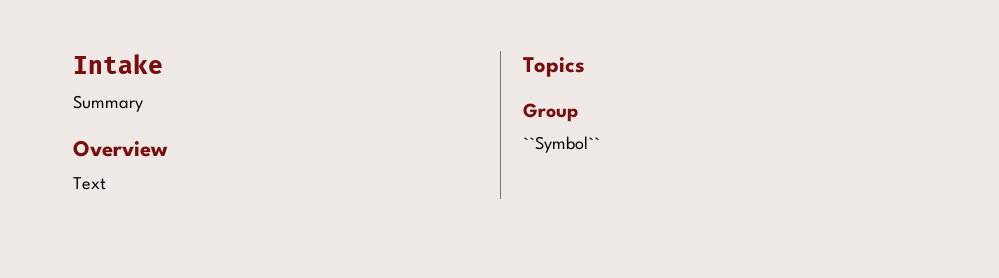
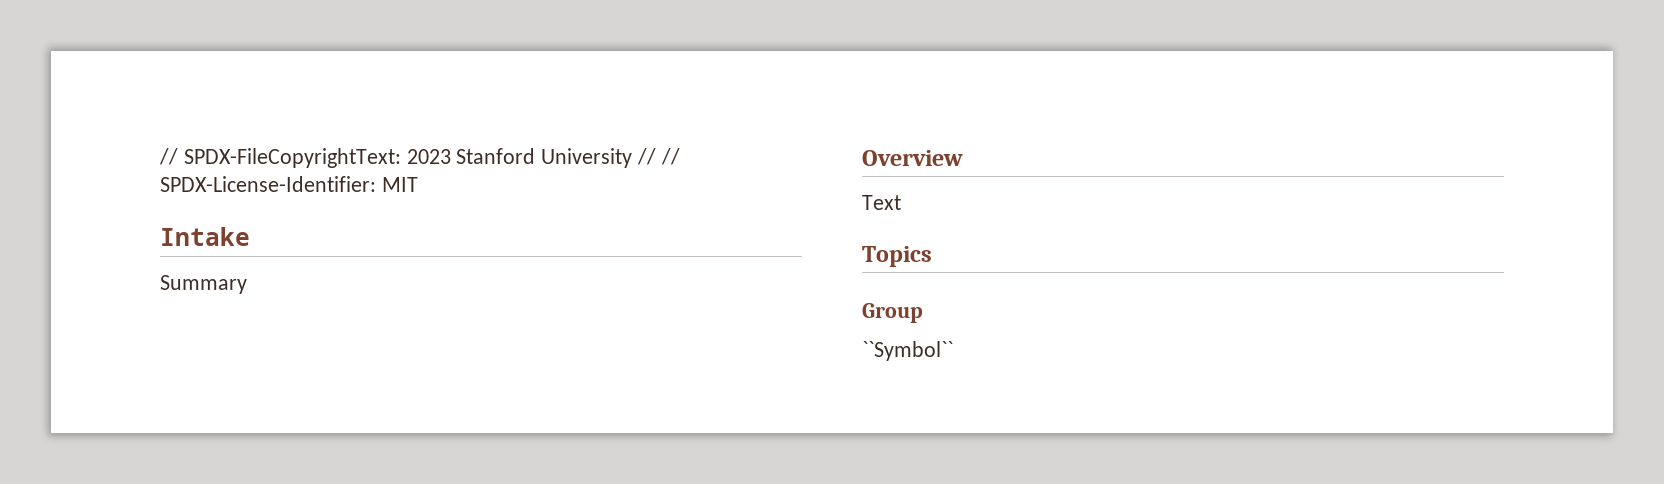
(73, 64) none -> [159,148,680,168] [160,176,418,192] // SPDX-FileCopyrightText: 2023 Stanford University // // SPDX-License-Identifier: MIT //

